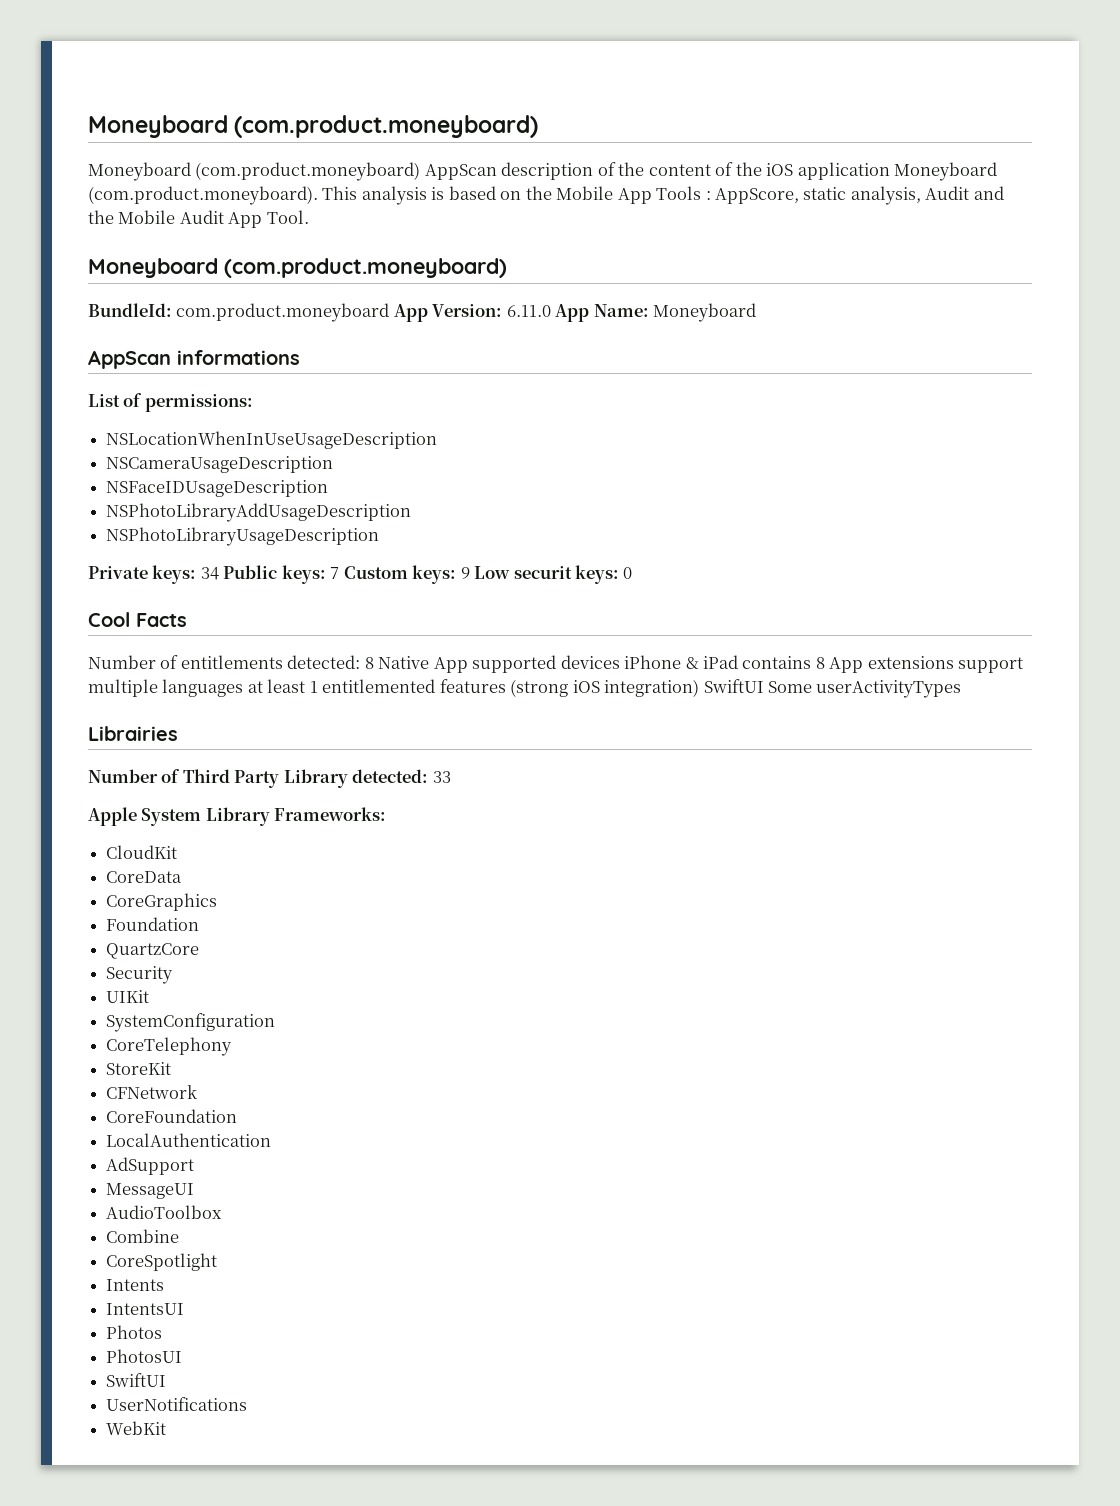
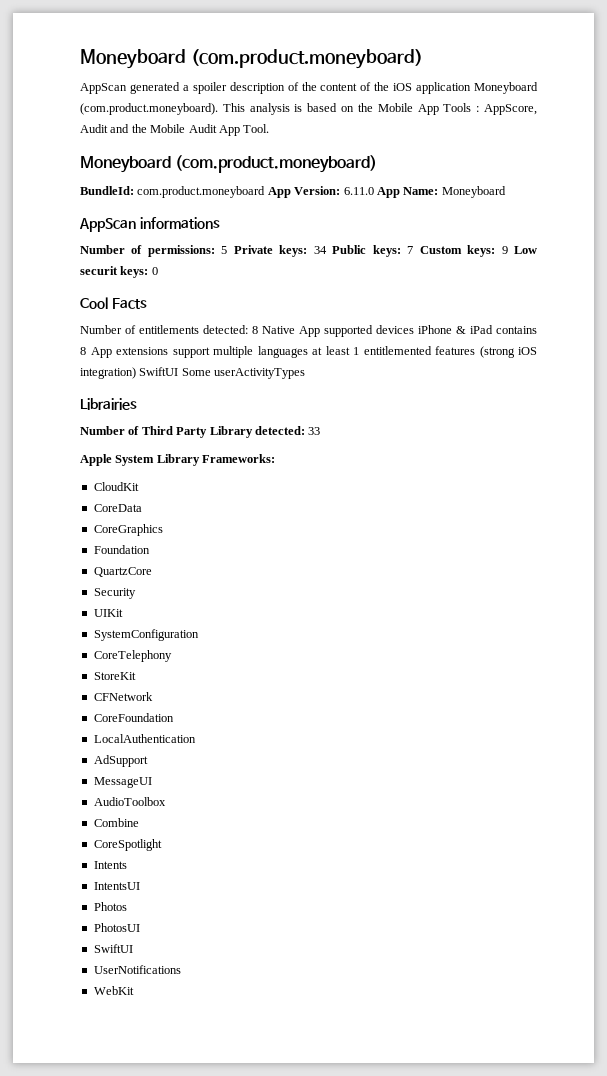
[88,115,539,138] [88,162,497,181] Moneyboard (com.product.moneyboard) // Moneyboard (com.product.moneyboard) AppScan -> [80,49,423,69] [80,82,227,94] Moneyboard (com.product.moneyboard) // AppScan generated a spoiler
[803,186,921,205] static analysis, -> (537, 109) none
[88,394,120,407] List -> [80,245,125,254] Number
[106,431,438,449] [106,456,334,473] [106,480,329,497] [106,503,412,522] [106,527,380,546] // NSLocationWhenInUseUsageDescription // NSCameraUsageDescription // NSFaceIDUsageDescription // NSPhotoLibraryAddUsageDescription // NSPhotoLibraryUsageDescription // -> [221,246,228,254] 5

